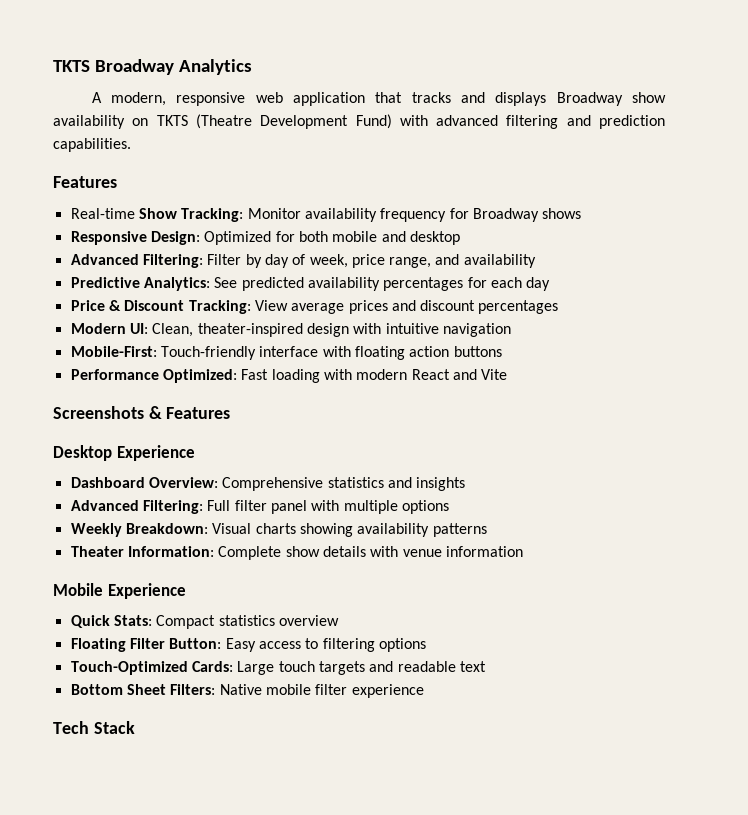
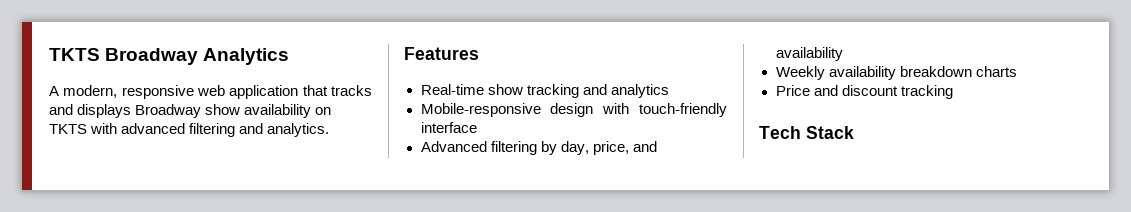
[195,114,392,129] (Theatre Development Fund) -> (87, 129) none
[599,115,665,129] [53,138,131,152] prediction capabilities. -> [267,123,330,137] analytics.
[138,208,582,222] [70,231,460,245] [70,254,536,268] [70,277,551,291] [70,300,559,314] [70,323,511,337] [70,346,502,360] [70,369,508,383] [53,406,231,419] [53,445,195,461] [70,477,466,491] [70,500,449,514] [70,523,487,537] [70,546,523,560] [53,583,186,599] [70,615,339,629] [70,638,426,652] [70,661,486,675] [70,684,424,698] Show Tracking: Monitor availability frequency for Broadway shows // Responsive Design: Optimized for both mobile and desktop // Advanced Filtering: Filter by day of week, price range, and availability // Predictive Analytics: See predicted availability percentages for each day // Price & Discount Tracking: View average prices and discount percentages // Modern UI: Clean, theater-inspired design with intuitive navigation // Mobile-First: Touch-friendly interface with floating action buttons // Performance Optimized: Fast loading with modern React and Vite // Screenshots & Features // Desktop Experience // Dashboard Overview: Comprehensive statistics and insights // Advanced Filtering: Full filter panel with multiple options // Weekly Breakdown: Visual charts showing availability patterns // Theater Information: Complete show details with venue information // Mobile Experience // Quick Stats: Compact statistics overview // Floating Filter Button: Easy access to filtering options // Touch-Optimized Cards: Large touch targets and readable text // Bottom Sheet Filters: Native mobile filter experience -> [487,84,669,98] [420,103,727,117] [420,122,477,133] [420,141,657,155] [775,47,843,61] [775,66,1017,80] [775,85,953,99] show tracking and analytics // Mobile-responsive design with touch-friendly interface // Advanced filtering by day, price, and availability // Weekly availability breakdown charts // Price and discount tracking

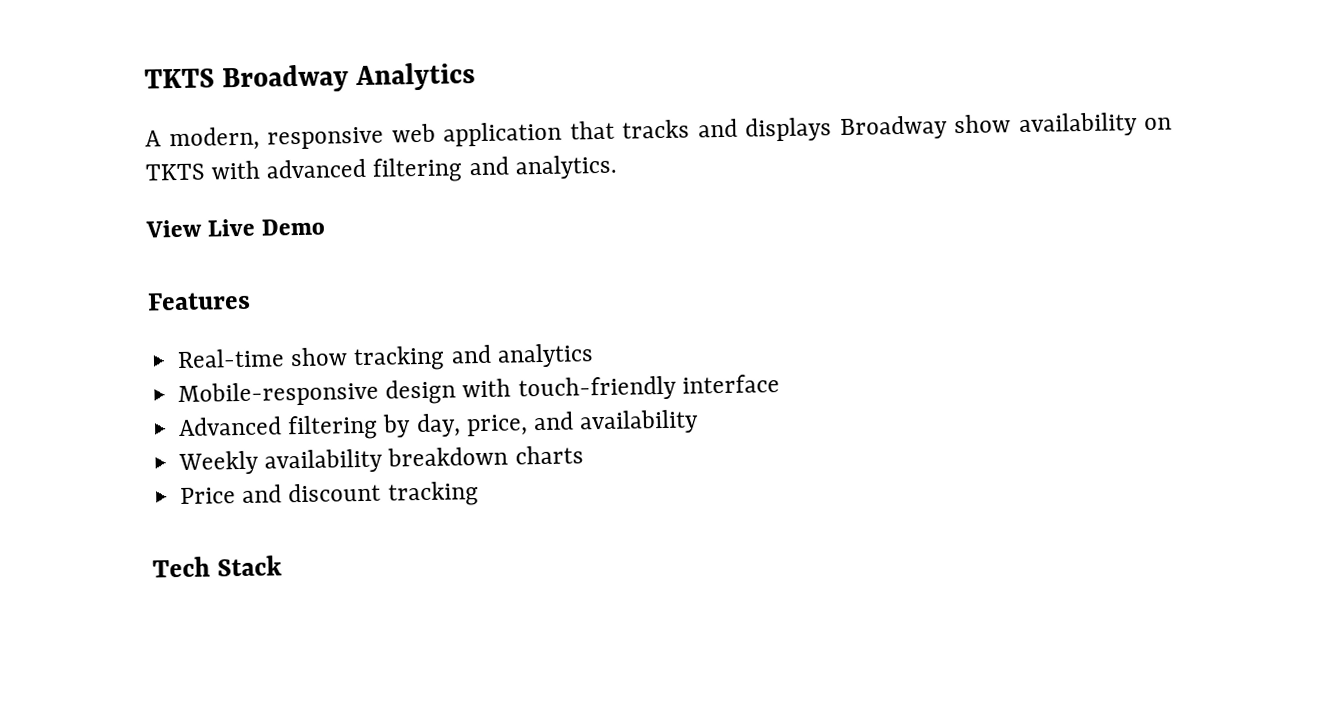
(330, 130) none -> [145,218,326,238] // View Live Demo

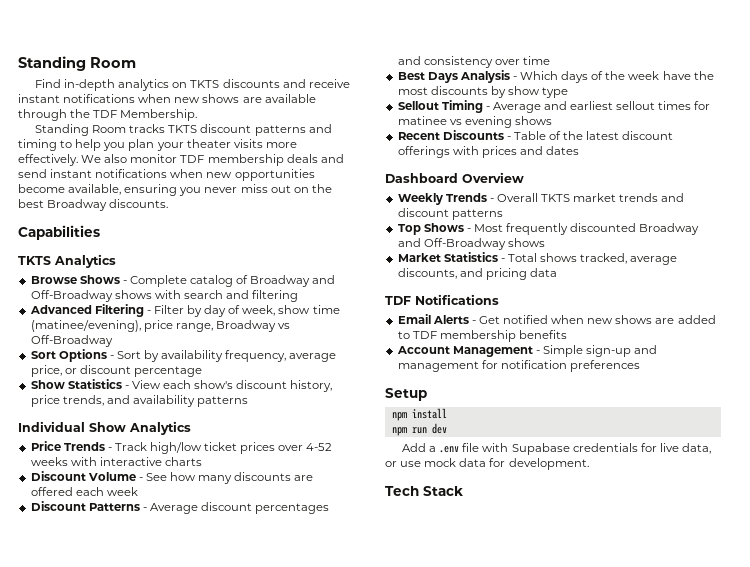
[144,62,477,94] [145,112,1172,152] [145,154,618,183] [145,218,326,238] [147,291,251,311] [177,343,594,372] [178,374,780,408] [178,409,700,441] [178,445,584,476] [180,481,479,507] TKTS Broadway Analytics // A modern, responsive web application that tracks and displays Broadway show availability on TKTS with advanced filtering and analytics. // View Live Demo // Features // Real-time show tracking and analytics // Mobile-responsive design with touch-friendly interface // Advanced filtering by day, price, and availability // Weekly availability breakdown charts // Price and discount tracking -> [18,56,136,71] [35,79,350,91] [18,94,316,103] [18,109,198,121] [35,124,332,136] [18,139,297,151] [18,154,344,166] [18,169,315,181] [18,184,332,196] [18,199,169,211] [18,225,100,240] [18,254,116,268] [30,275,336,287] [30,290,299,302] [29,304,340,317] [30,320,291,332] [30,335,113,347] [30,349,337,362] [30,365,202,377] [30,379,333,392] [30,395,249,407] [18,421,191,435] [30,441,333,454] [30,457,202,466] [30,471,314,484] [30,487,138,496] [30,501,330,514] [397,56,550,68] [397,70,714,83] [397,86,569,98] [397,100,711,113] [397,116,552,128] [397,130,674,140] [397,146,580,158] [385,172,524,183] [397,193,685,205] [397,208,503,220] [397,223,700,235] [397,238,545,250] [397,252,678,265] [397,268,557,280] [385,294,499,305] [397,314,716,324] [397,330,567,342] [396,345,658,357] [397,360,640,372] [385,388,427,401] [391,408,447,421] [391,423,447,436] [402,443,711,455] [385,458,589,470] Standing Room // Find in-depth analytics on TKTS discounts and receive instant notifications when new shows are available through the TDF Membership. // Standing Room tracks TKTS discount patterns and timing to help you plan your theater visits more effectively. We also monitor TDF membership deals and send instant notifications when new opportunities become available, ensuring you never miss out on the best Broadway discounts. // Capabilities // TKTS Analytics // Browse Shows - Complete catalog of Broadway and Off-Broadway shows with search and filtering // Advanced Filtering - Filter by day of week, show time (matinee/evening), price range, Broadway vs Off-Broadway // Sort Options - Sort by availability frequency, average price, or discount percentage // Show Statistics - View each show's discount history, price trends, and availability patterns // Individual Show Analytics // Price Trends - Track high/low ticket prices over 4-52 weeks with interactive charts // Discount Volume - See how many discounts are offered each week // Discount Patterns - Average discount percentages and consistency over time // Best Days Analysis - Which days of the week have the most discounts by show type // Sellout Timing - Average and earliest sellout times for matinee vs evening shows // Recent Discounts - Table of the latest discount offerings with prices and dates // Dashboard Overview // Weekly Trends - Overall TKTS market trends and discount patterns // Top Shows - Most frequently discounted Broadway and Off-Broadway shows // Market Statistics - Total shows tracked, average discounts, and pricing data // TDF Notifications // Email Alerts - Get notified when new shows are added to TDF membership benefits // Account Management - Simple sign-up and management for notification preferences // Setup // npm install // npm run dev // Add a .env file with Supabase credentials for live data, or use mock data for development.

